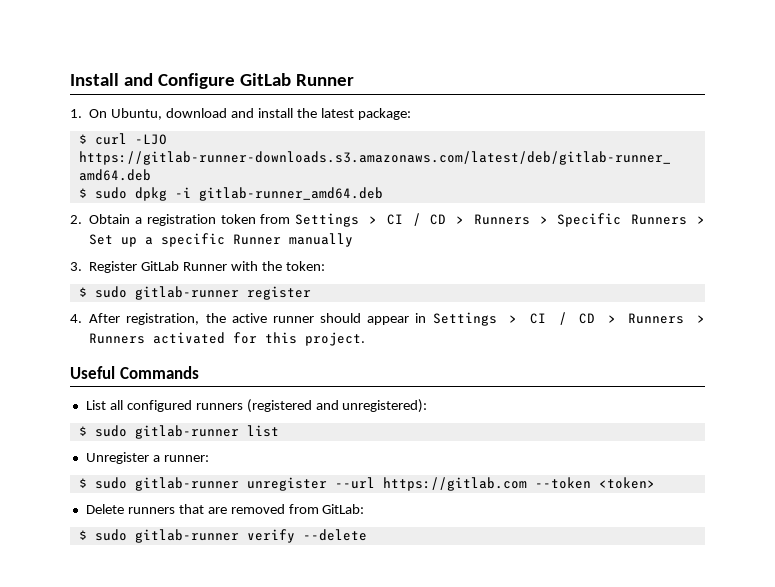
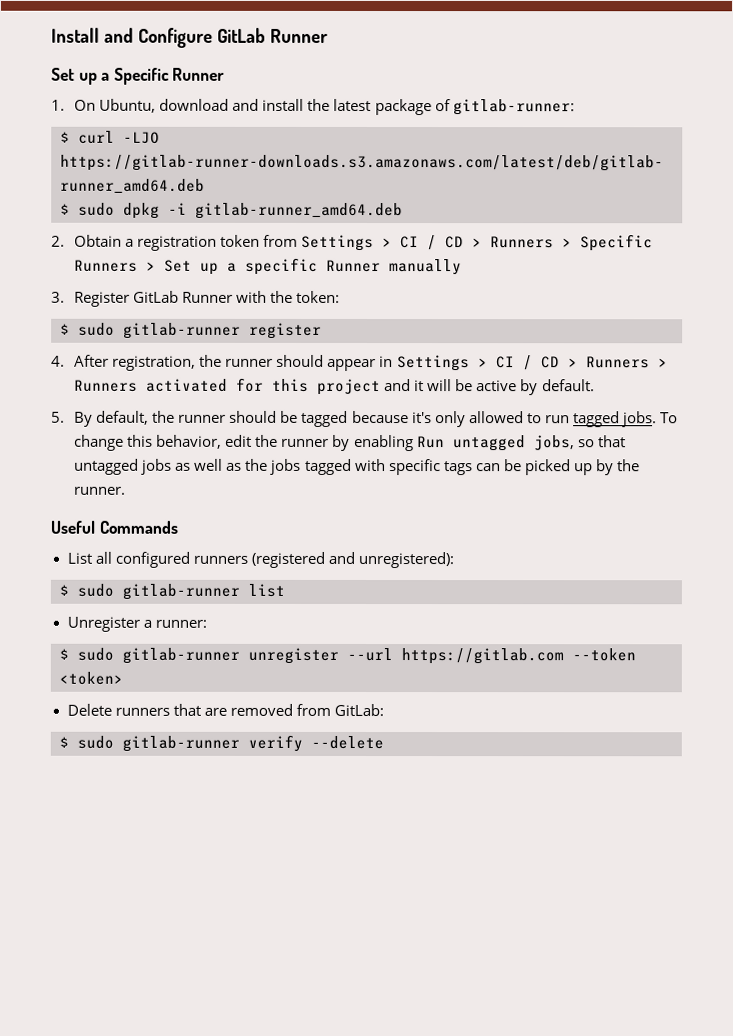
(354, 80) none -> [51,67,226,85] // Set up a Specific Runner
[357,108,411,120] package: -> [374,99,575,116] package of gitlab-runner:
[231,313,267,323] active -> (223, 360) none
[305,332,366,346] project. -> [317,378,595,396] [51,410,678,428] [74,434,626,452] [74,458,640,476] [74,486,127,495] project and it will be active by default. // 5. By default, the runner should be tagged because it's only allowed to run tagged jobs. To change this behavior, edit the runner by enabling Run untagged jobs, so that untagged jobs as well as the jobs tagged with specific tags can be picked up by the runner.

